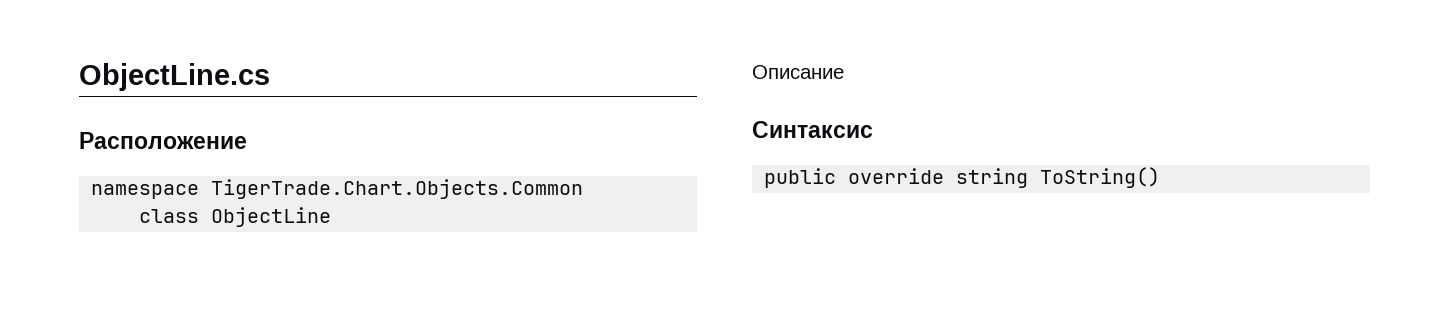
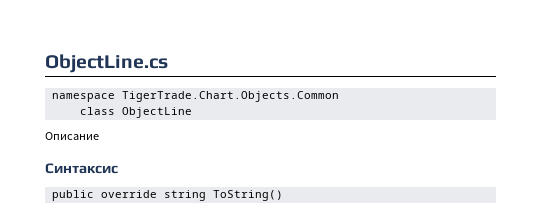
[79,132,247,149] // Расположение -> (168, 63) none

